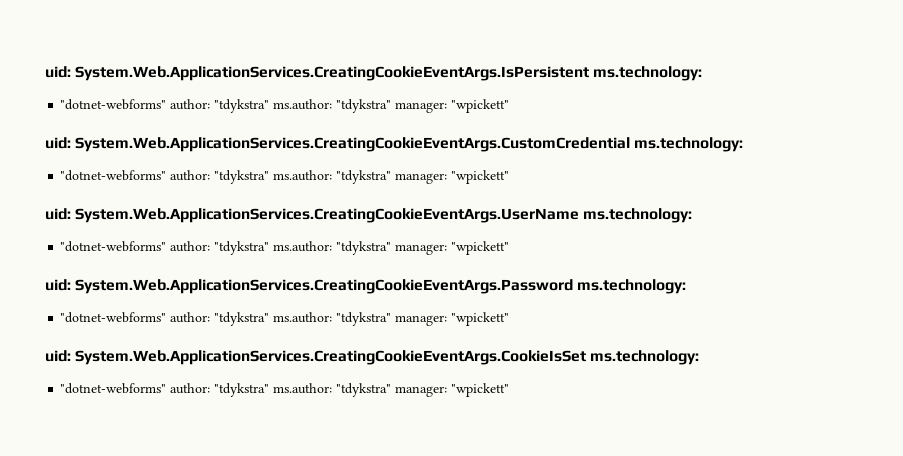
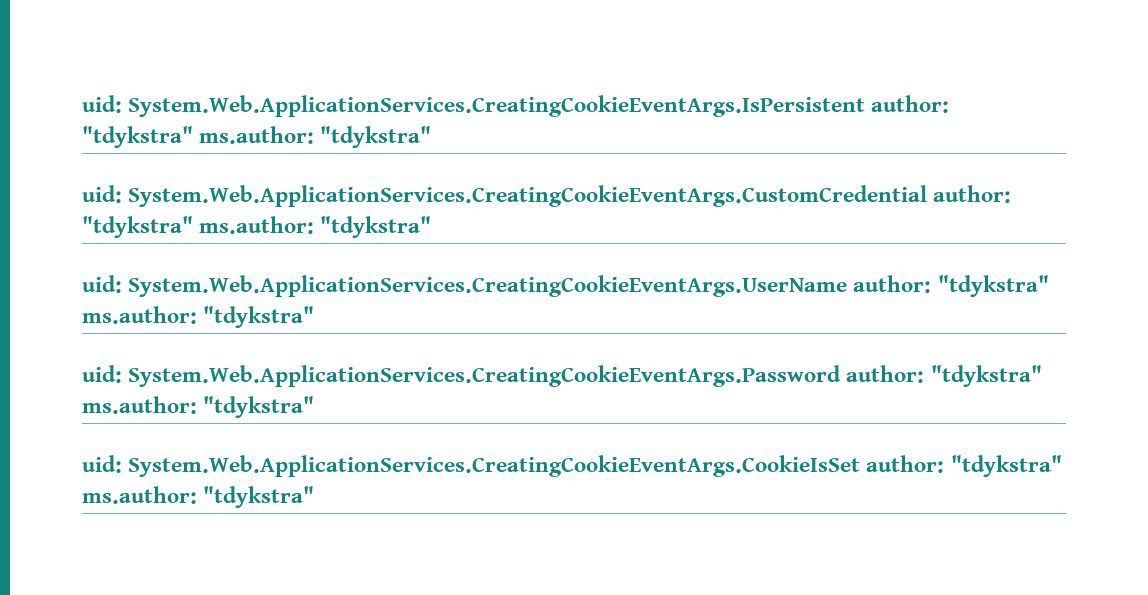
[593,66,703,81] [60,99,510,113] ms.technology: // "dotnet-webforms" author: "tdykstra" ms.author: "tdykstra" manager: "wpickett" -> [871,95,950,113] [82,126,432,148] author: "tdykstra" ms.author: "tdykstra"
[634,137,744,152] [60,170,510,184] ms.technology: // "dotnet-webforms" author: "tdykstra" ms.author: "tdykstra" manager: "wpickett" -> [933,185,1012,203] [82,216,432,238] author: "tdykstra" ms.author: "tdykstra"
[583,208,693,223] [60,241,510,255] ms.technology: // "dotnet-webforms" author: "tdykstra" ms.author: "tdykstra" manager: "wpickett" -> [853,275,1049,297] [82,306,315,328] author: "tdykstra" ms.author: "tdykstra"
[577,279,687,294] [60,312,510,326] ms.technology: // "dotnet-webforms" author: "tdykstra" ms.author: "tdykstra" manager: "wpickett" -> [846,365,1042,387] [82,396,315,418] author: "tdykstra" ms.author: "tdykstra"
[590,350,700,365] [60,383,510,397] ms.technology: // "dotnet-webforms" author: "tdykstra" ms.author: "tdykstra" manager: "wpickett" -> [866,455,1062,477] [82,486,315,508] author: "tdykstra" ms.author: "tdykstra"

